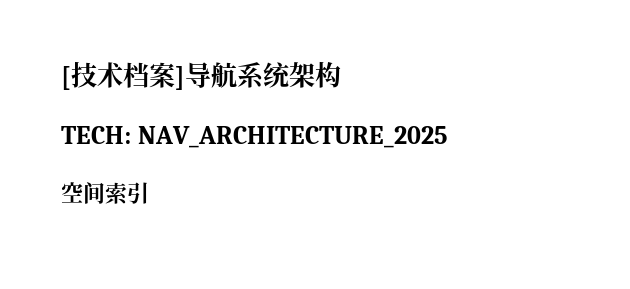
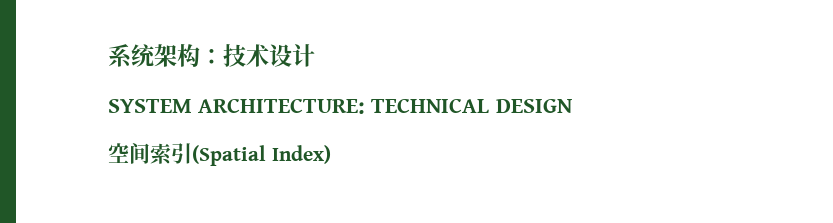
[61,61,341,90] [61,126,449,148] [技术档案]导航系统架构 // TECH: NAV_ARCHITECTURE_2025 -> [108,44,315,68] [108,98,572,114] 系统架构：技术设计 // SYSTEM ARCHITECTURE: TECHNICAL DESIGN
(149, 193) none -> [192,145,331,166] (Spatial Index)

